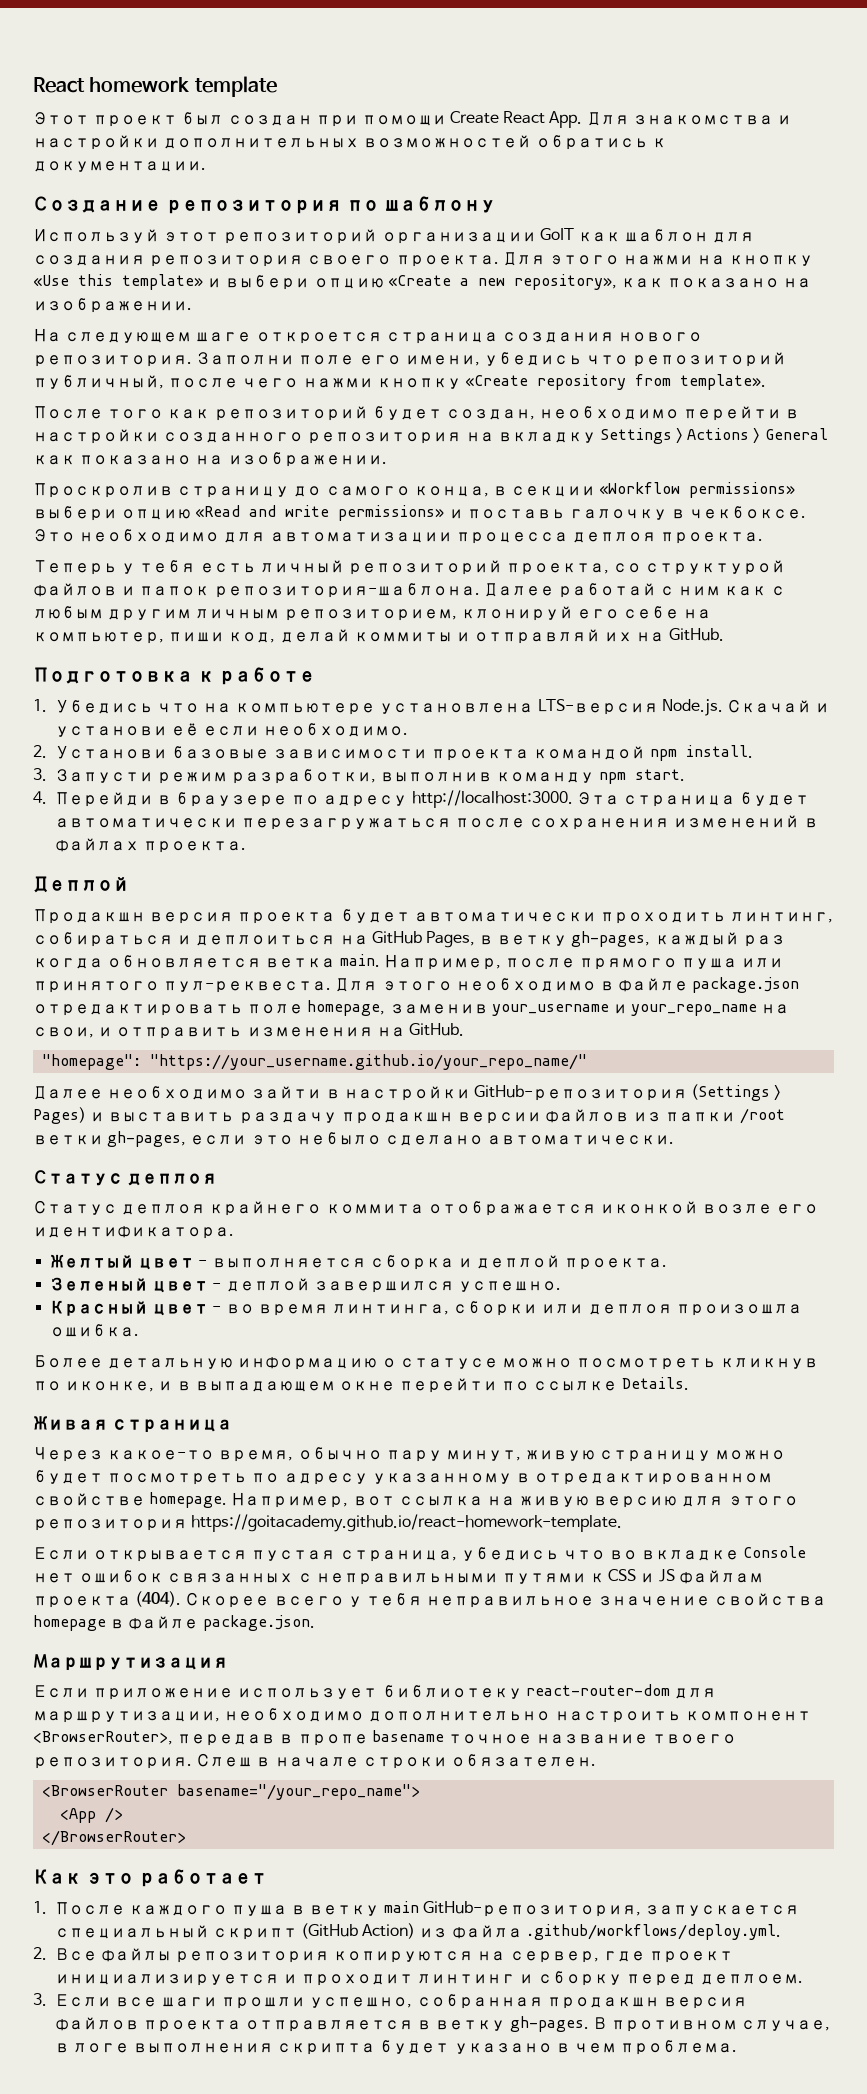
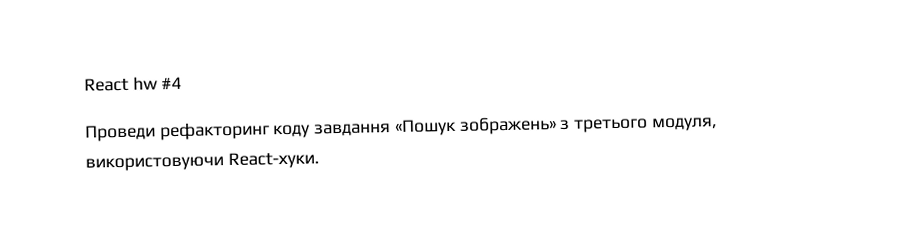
[33,76,277,97] [33,111,792,128] [33,135,666,150] [33,161,206,172] [33,196,496,214] [33,228,755,244] [33,252,814,267] [33,274,812,290] [33,298,192,313] [33,328,703,344] [33,352,787,367] [33,374,766,390] [33,406,800,421] [33,428,828,444] [33,452,387,467] [33,482,796,498] [33,505,807,521] [33,529,764,544] [33,560,786,575] [33,583,785,598] [33,606,712,621] [33,628,724,644] [33,667,315,685] [33,699,830,716] [54,723,409,737] [33,745,753,761] [33,768,685,784] [33,790,810,808] [54,815,818,830] [54,838,246,853] [33,876,129,893] [33,909,834,924] [33,931,785,948] [33,954,784,970] [33,977,800,993] [33,1000,790,1016] [33,1023,464,1039] [42,1054,588,1070] [33,1084,782,1101] [33,1107,785,1124] [33,1131,675,1147] [33,1170,218,1186] [33,1200,819,1216] [33,1226,234,1239] [50,1254,668,1270] [50,1277,561,1293] [50,1300,802,1316] [50,1324,140,1337] [33,1355,819,1370] [33,1377,689,1393] [33,1416,233,1432] [33,1447,786,1462] [33,1470,773,1485] [33,1492,798,1508] [33,1514,623,1532] [33,1546,807,1562] [33,1569,763,1585] [33,1591,827,1608] [33,1615,315,1631] [33,1654,228,1670] [33,1684,716,1700] [33,1708,811,1723] [33,1730,737,1746] [33,1753,596,1769] [42,1784,421,1800] [60,1807,124,1823] [42,1830,187,1846] [33,1869,267,1887] [33,1901,800,1917] [54,1923,781,1940] [33,1947,734,1963] [54,1971,804,1986] [33,1993,748,2009] [54,2016,831,2032] [54,2040,738,2055] React homework template // Этот проект был создан при помощи Create React App. Для знакомства и настройки дополнительных возможностей обратись к документации. // Создание репозитория по шаблону // Используй этот репозиторий организации GoIT как шаблон для создания репозитория своего проекта. Для этого нажми на кнопку «Use this template» и выбери опцию «Create a new repository», как показано на изображении. // На следующем шаге откроется страница создания нового репозитория. Заполни поле его имени, убедись что репозиторий публичный, после чего нажми кнопку «Create repository from template». // После того как репозиторий будет создан, необходимо перейти в настройки созданного репозитория на вкладку Settings > Actions > General как показано на изображении. // Проскролив страницу до самого конца, в секции «Workflow permissions» выбери опцию «Read and write permissions» и поставь галочку в чекбоксе. Это необходимо для автоматизации процесса деплоя проекта. // Теперь у тебя есть личный репозиторий проекта, со структурой файлов и папок репозитория-шаблона. Далее работай с ним как с любым другим личным репозиторием, клонируй его себе на компьютер, пиши код, делай коммиты и отправляй их на GitHub. // Подготовка к работе // 1. Убедись что на компьютере установлена LTS-версия Node.js. Скачай и установи её если необходимо. // 2. Установи базовые зависимости проекта командой npm install. // 3. Запусти режим разработки, выполнив команду npm start. // 4. Перейди в браузере по адресу http://localhost:3000. Эта страница будет автоматически перезагружаться после сохранения изменений в файлах проекта. // Деплой // Продакшн версия проекта будет автоматически проходить линтинг, собираться и деплоиться на GitHub Pages, в ветку gh-pages, каждый раз когда обновляется ветка main. Например, после прямого пуша или принятого пул-реквеста. Для этого необходимо в файле package.json отредактировать поле homepage, заменив your_username и your_repo_name на свои, и отправить изменения на GitHub. // "homepage": "https://your_username.github.io/your_repo_name/" // Далее необходимо зайти в настройки GitHub-репозитория (Settings > Pages) и выставить раздачу продакшн версии файлов из папки /root ветки gh-pages, если это небыло сделано автоматически. // Статус деплоя // Статус деплоя крайнего коммита отображается иконкой возле его идентификатора. // Желтый цвет - выполняется сборка и деплой проекта. // Зеленый цвет - деплой завершился успешно. // Красный цвет - во время линтинга, сборки или деплоя произошла ошибка. // Более детальную информацию о статусе можно посмотреть кликнув по иконке, и в выпадающем окне перейти по ссылке Details. // Живая страница // Через какое-то время, обычно пару минут, живую страницу можно будет посмотреть по адресу указанному в отредактированном свойстве homepage. Например, вот ссылка на живую версию для этого репозитория https://goitacademy.github.io/react-homework-template. // Если открывается пустая страница, убедись что во вкладке Console нет ошибок связанных с неправильными путями к CSS и JS файлам проекта (404). Скорее всего у тебя неправильное значение свойства homepage в файле package.json. // Маршрутизация // Если приложение использует библиотеку react-router-dom для маршрутизации, необходимо дополнительно настроить компонент <BrowserRouter>, передав в пропе basename точное название твоего репозитория. Слеш в начале строки обязателен. // <BrowserRouter basename="/your_repo_name"> // <App /> // </BrowserRouter> // Как это работает // 1. После каждого пуша в ветку main GitHub-репозитория, запускается специальный скрипт (GitHub Action) из файла .github/workflows/deploy.yml. // 2. Все файлы репозитория копируются на сервер, где проект инициализируется и проходит линтинг и сборку перед деплоем. // 3. Если все шаги прошли успешно, собранная продакшн версия файлов проекта отправляется в ветку gh-pages. В противном случае, в логе выполнения скрипта будет указано в чем проблема. -> [84,76,183,92] [85,116,717,142] [85,151,319,172] React hw #4 // Проведи рефакторинг коду завдання «Пошук зображень» з третього модуля, використовуючи React-хуки.

